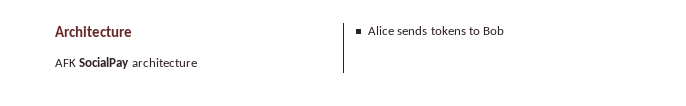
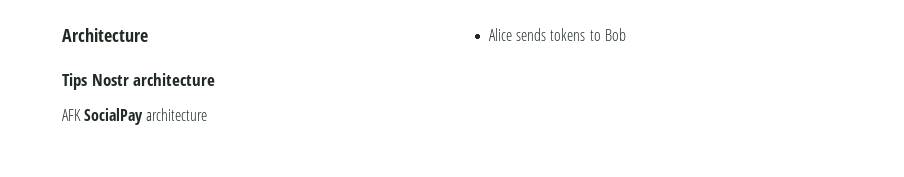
(132, 31) none -> [62,73,216,90] // Tips Nostr architecture

